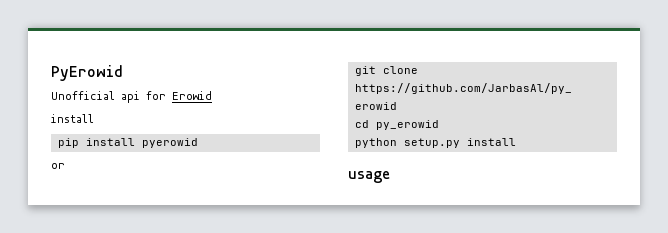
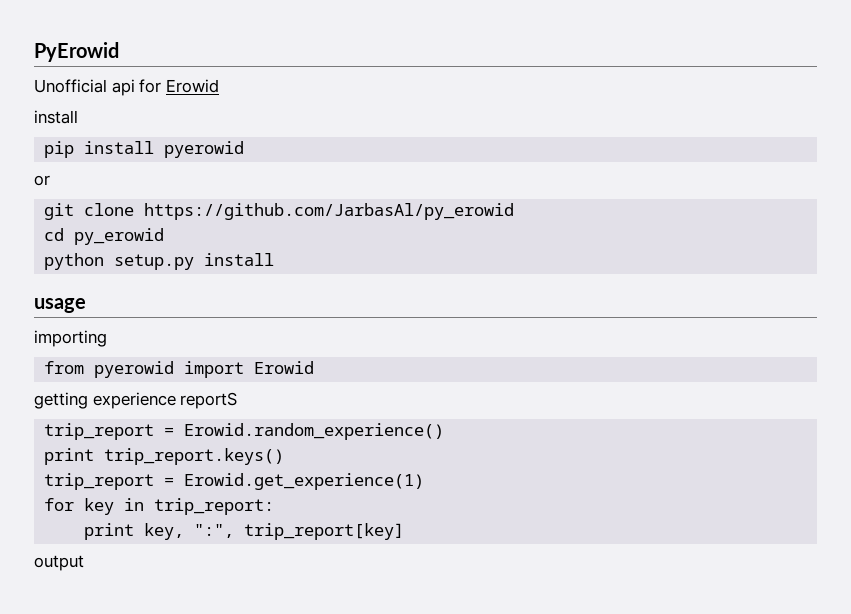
(390, 177) none -> [34,330,107,347] [44,361,315,378] [34,392,238,409] [44,423,445,440] [44,448,285,465] [44,473,425,490] [44,498,275,515] [84,523,405,540] [34,555,84,571] // importing // from pyerowid import Erowid // getting experience reportS // trip_report = Erowid.random_experience() // print trip_report.keys() // trip_report = Erowid.get_experience(1) // for key in trip_report: // print key, ":", trip_report[key] // output

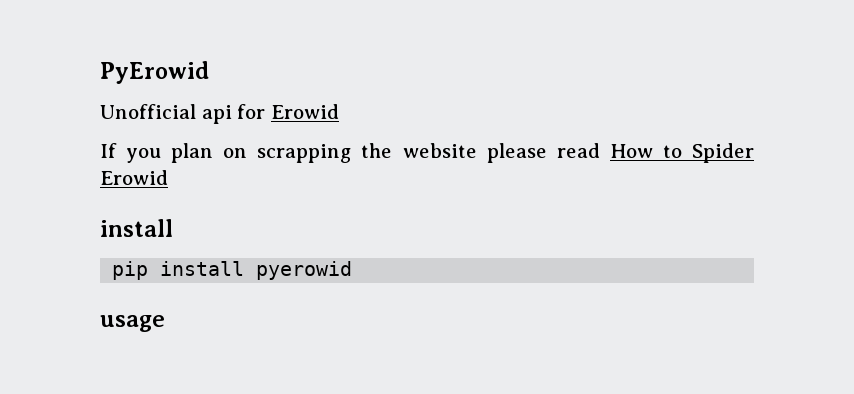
[34,110,78,124] [44,141,245,158] [34,175,50,186] [44,203,515,220] [44,228,165,245] [44,253,275,270] [34,298,86,313] [34,330,107,347] [44,361,315,378] [34,392,238,409] [44,423,445,440] [44,448,285,465] [44,473,425,490] [44,498,275,515] [84,523,405,540] [34,555,84,571] install // pip install pyerowid // or // git clone https://github.com/JarbasAl/py_erowid // cd py_erowid // python setup.py install // usage // importing // from pyerowid import Erowid // getting experience reportS // trip_report = Erowid.random_experience() // print trip_report.keys() // trip_report = Erowid.get_experience(1) // for key in trip_report: // print key, ":", trip_report[key] // output -> [100,143,754,163] [100,170,168,185] [100,219,173,237] [112,261,353,280] [100,315,165,332] If you plan on scrapping the website please read How to Spider Erowid // install // pip install pyerowid // usage

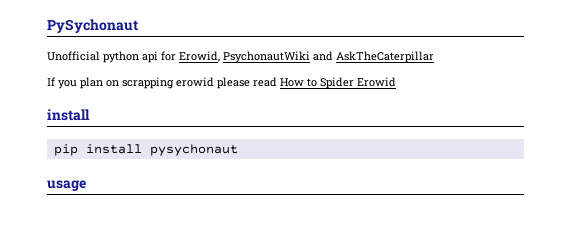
[100,61,209,84] PyErowid -> [47,19,138,33] PySychonaut
(196, 111) none -> [103,51,139,63] python
[270,104,339,119] Erowid -> [179,51,434,63] Erowid, PsychonautWiki and AskTheCaterpillar
[361,143,477,158] the website -> [176,77,214,87] erowid
[256,261,353,280] pyerowid -> [149,144,238,156] pysychonaut

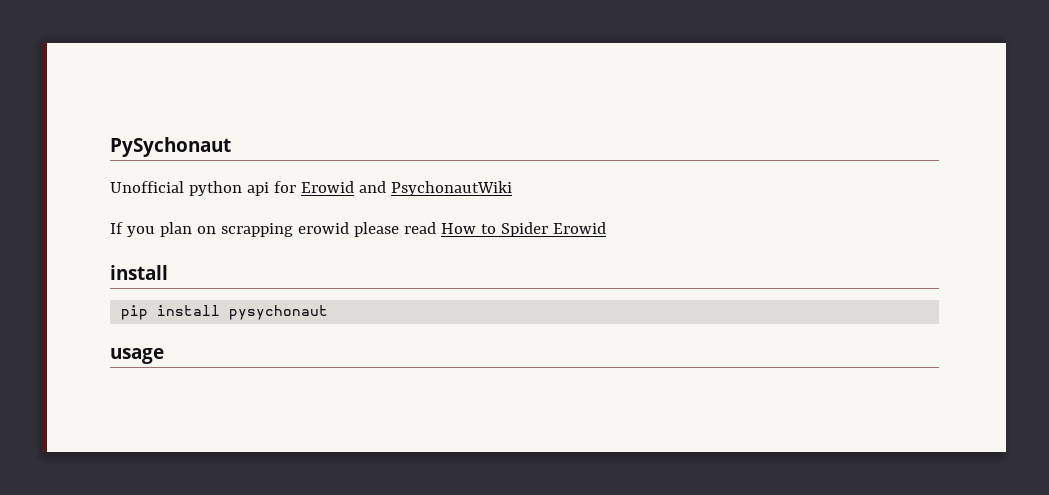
[179,51,220,62] Erowid, -> [300,181,386,193] Erowid and
[313,51,434,63] and AskTheCaterpillar -> (512, 188) none

